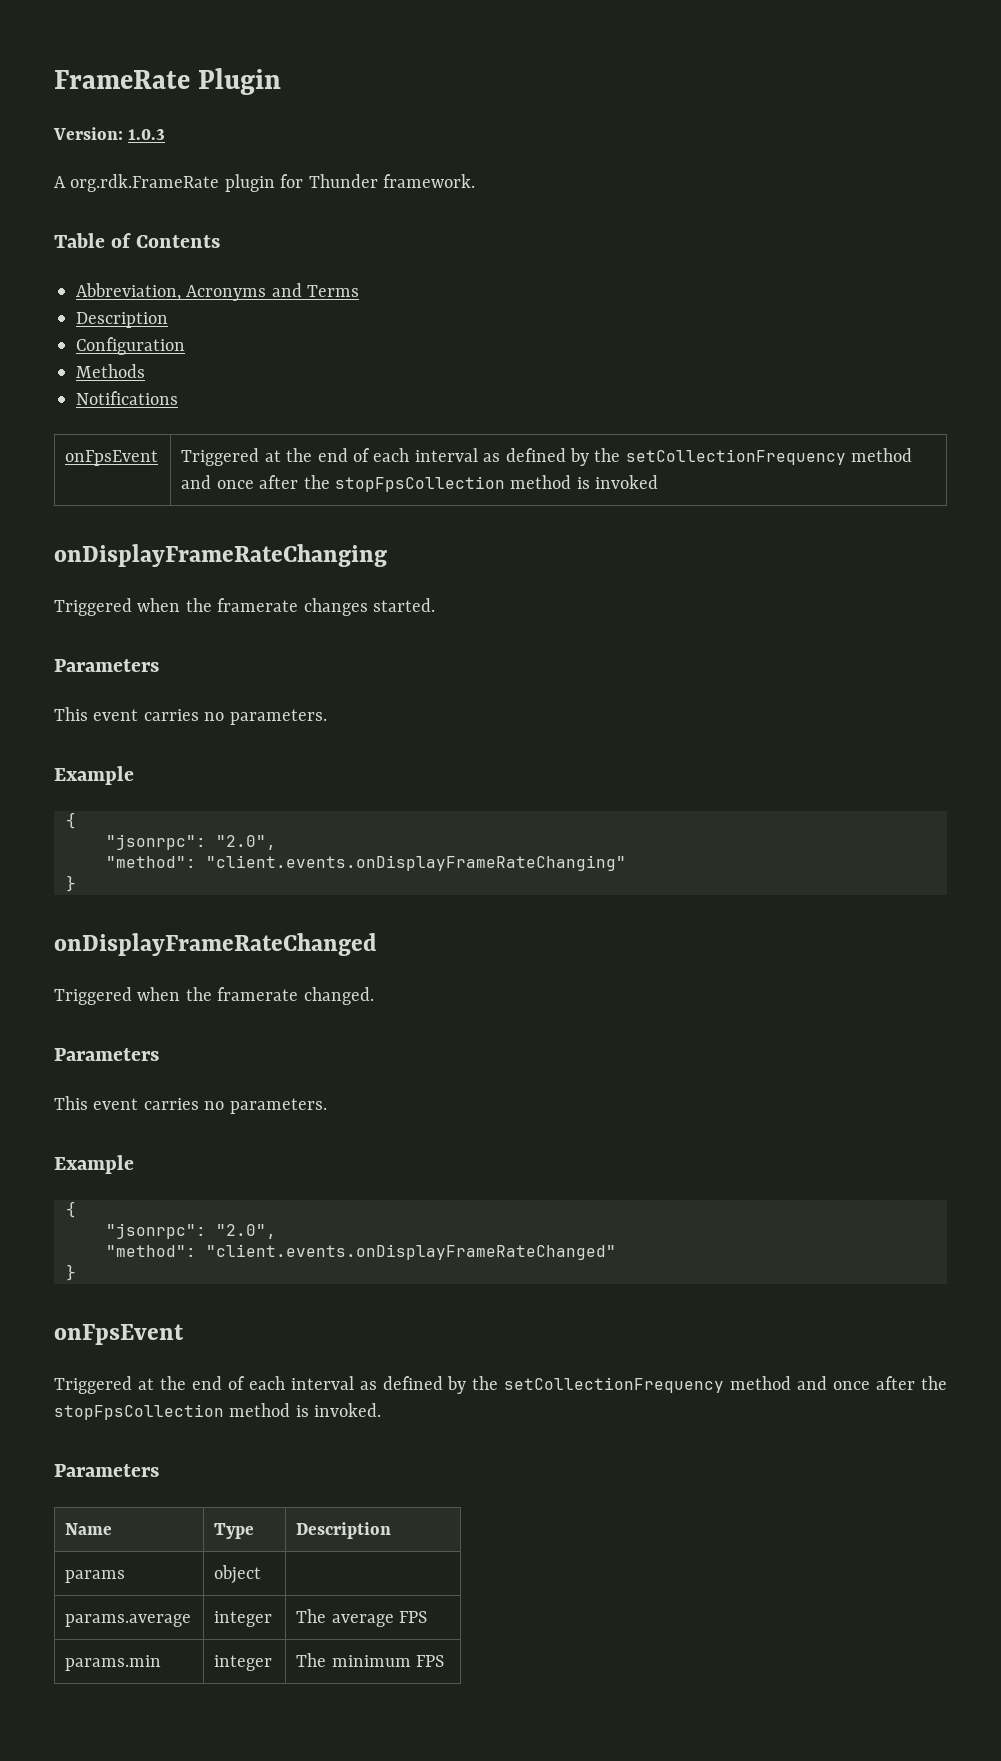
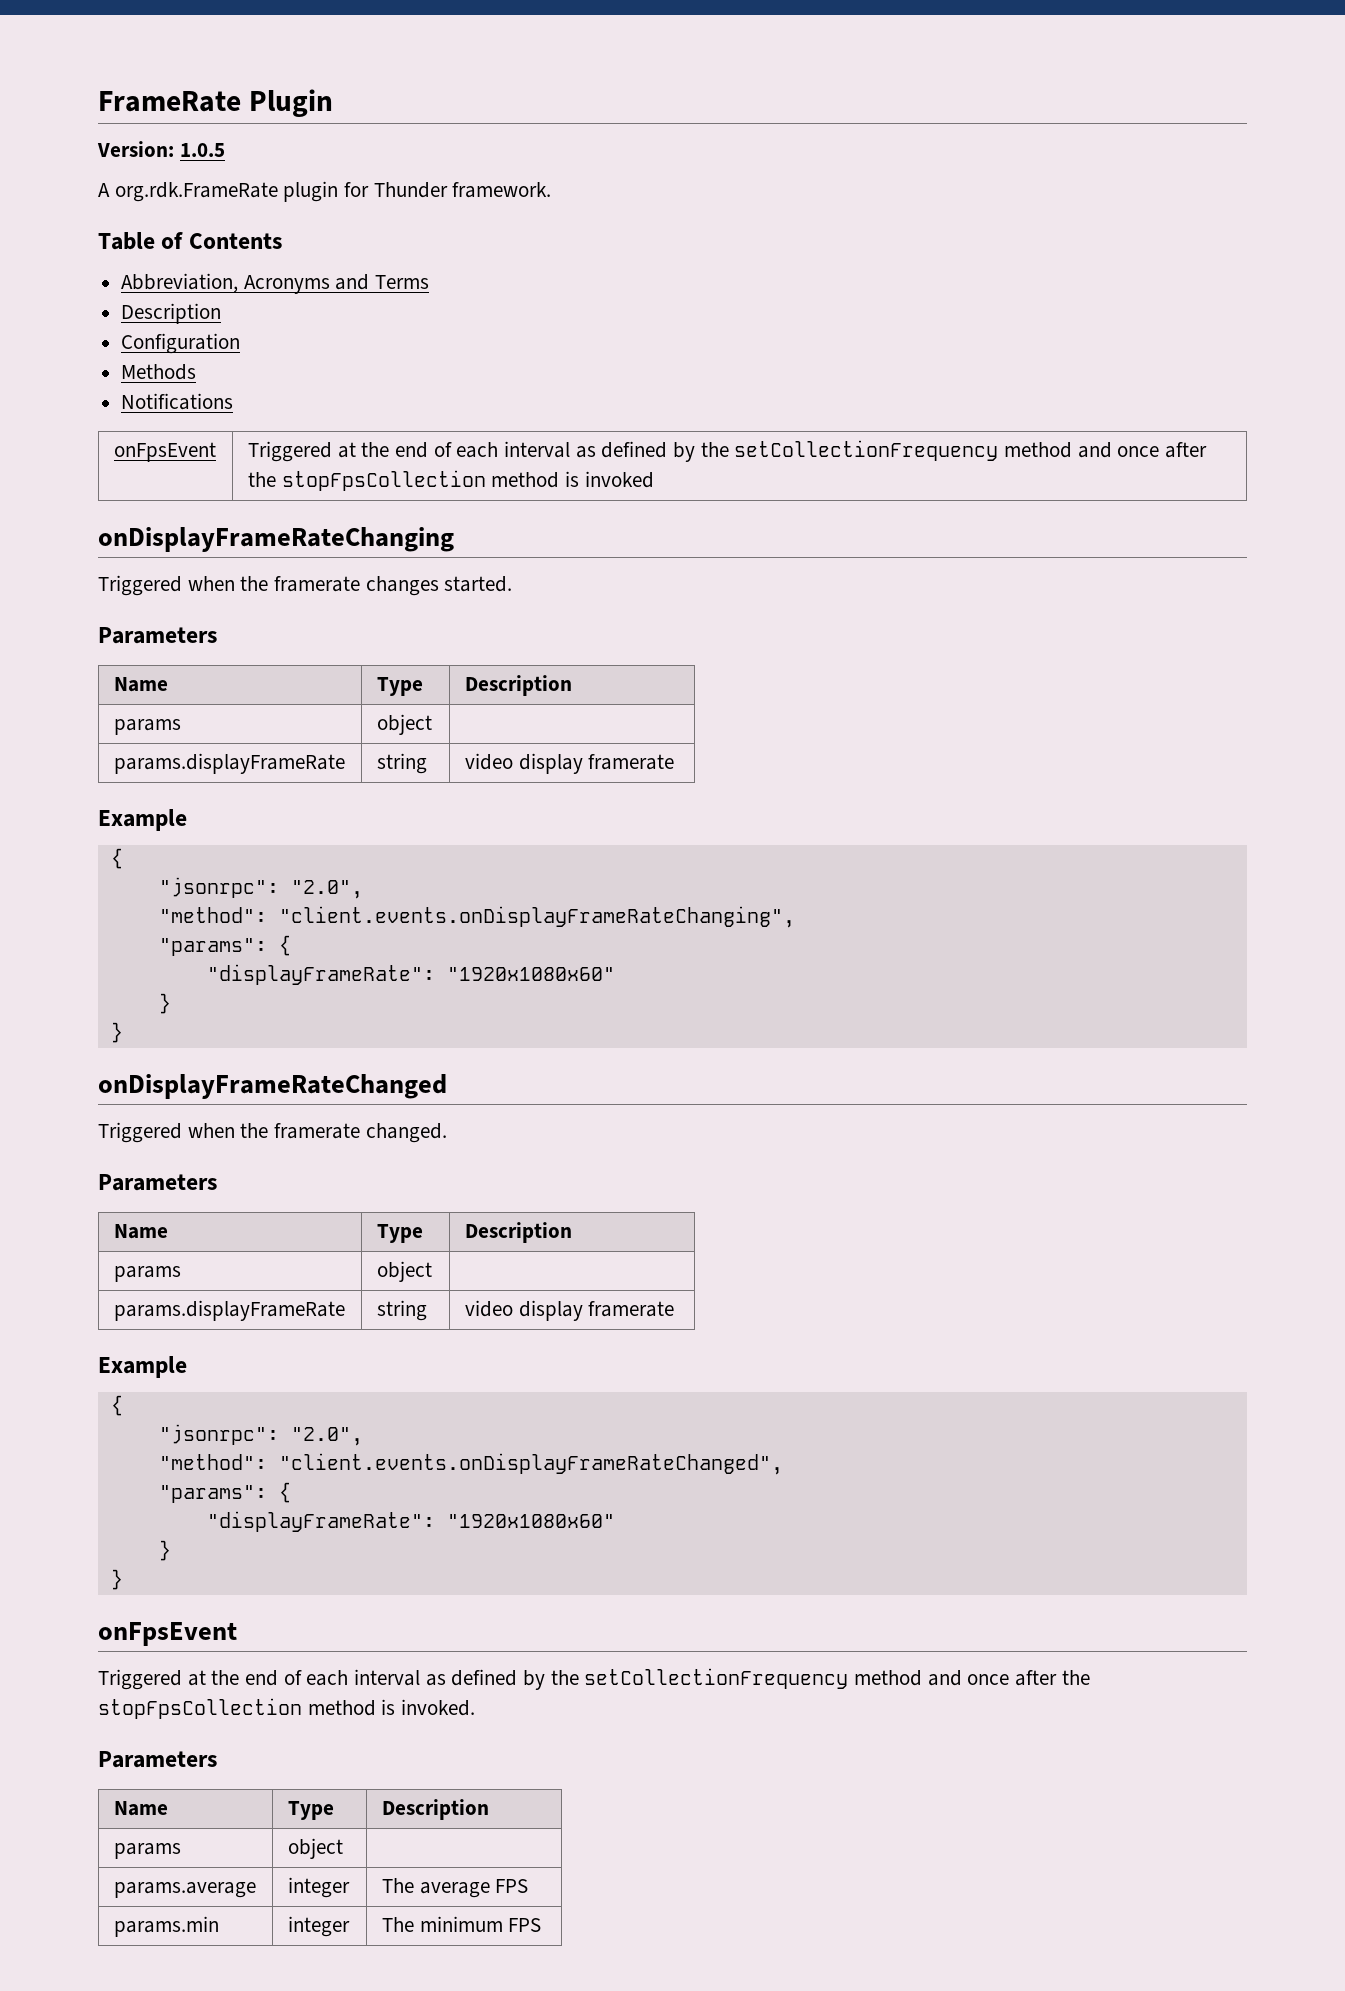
[128,129,166,140] 1.0.3 -> [179,143,225,157] 1.0.5
[54,707,327,725] [54,766,134,785] [66,812,76,829] [106,834,276,850] [106,855,626,871] // This event carries no parameters. // Example // { // "jsonrpc": "2.0", // "method": "client.events.onDisplayFrameRateChanging" -> [113,677,168,692] [376,677,423,696] [464,675,572,696] [113,719,181,735] [376,714,432,735] [113,753,345,774] [376,753,427,774] [464,753,675,774] [98,809,187,831] [110,848,123,869] [158,877,363,899] [158,906,795,928] [158,935,291,956] [206,964,615,985] [158,993,171,1014] // Name | Type | Description // params | object | // params.displayFrameRate | string | video display framerate // Example // { // "jsonrpc": "2.0", // "method": "client.events.onDisplayFrameRateChanging", // "params": { // "displayFrameRate": "1920x1080x60" // }
[54,1096,327,1114] [54,1155,134,1174] [66,1201,76,1218] [106,1223,276,1239] [106,1244,616,1260] // This event carries no parameters. // Example // { // "jsonrpc": "2.0", // "method": "client.events.onDisplayFrameRateChanged" -> [113,1224,168,1239] [376,1224,423,1243] [464,1222,572,1243] [113,1266,181,1282] [376,1261,432,1282] [113,1300,345,1321] [376,1300,427,1321] [464,1300,675,1321] [98,1356,187,1378] [110,1395,123,1416] [158,1424,363,1446] [158,1453,783,1475] [158,1482,291,1503] [206,1511,615,1532] [158,1540,171,1561] // Name | Type | Description // params | object | // params.displayFrameRate | string | video display framerate // Example // { // "jsonrpc": "2.0", // "method": "client.events.onDisplayFrameRateChanged", // "params": { // "displayFrameRate": "1920x1080x60" // }

